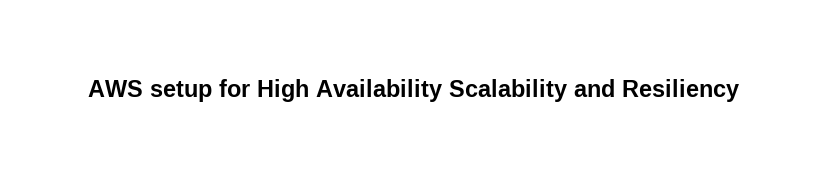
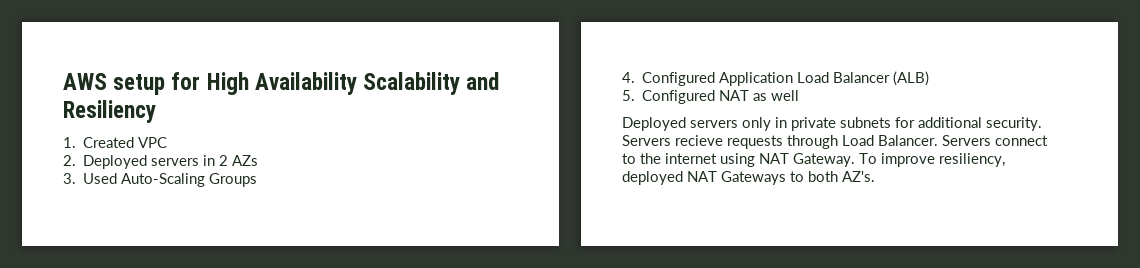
(739, 90) none -> [63,137,168,148] [63,155,259,169] [63,173,258,187] [622,71,930,86] [622,90,800,104] [622,117,1042,131] [622,135,1048,149] [622,153,1005,167] [622,171,875,185] // 1. Created VPC // 2. Deployed servers in 2 AZs // 3. Used Auto-Scaling Groups // 4. Configured Application Load Balancer (ALB) // 5. Configured NAT as well // Deployed servers only in private subnets for additional security. Servers recieve requests through Load Balancer. Servers connect to the internet using NAT Gateway. To improve resiliency, deployed NAT Gateways to both AZ's.

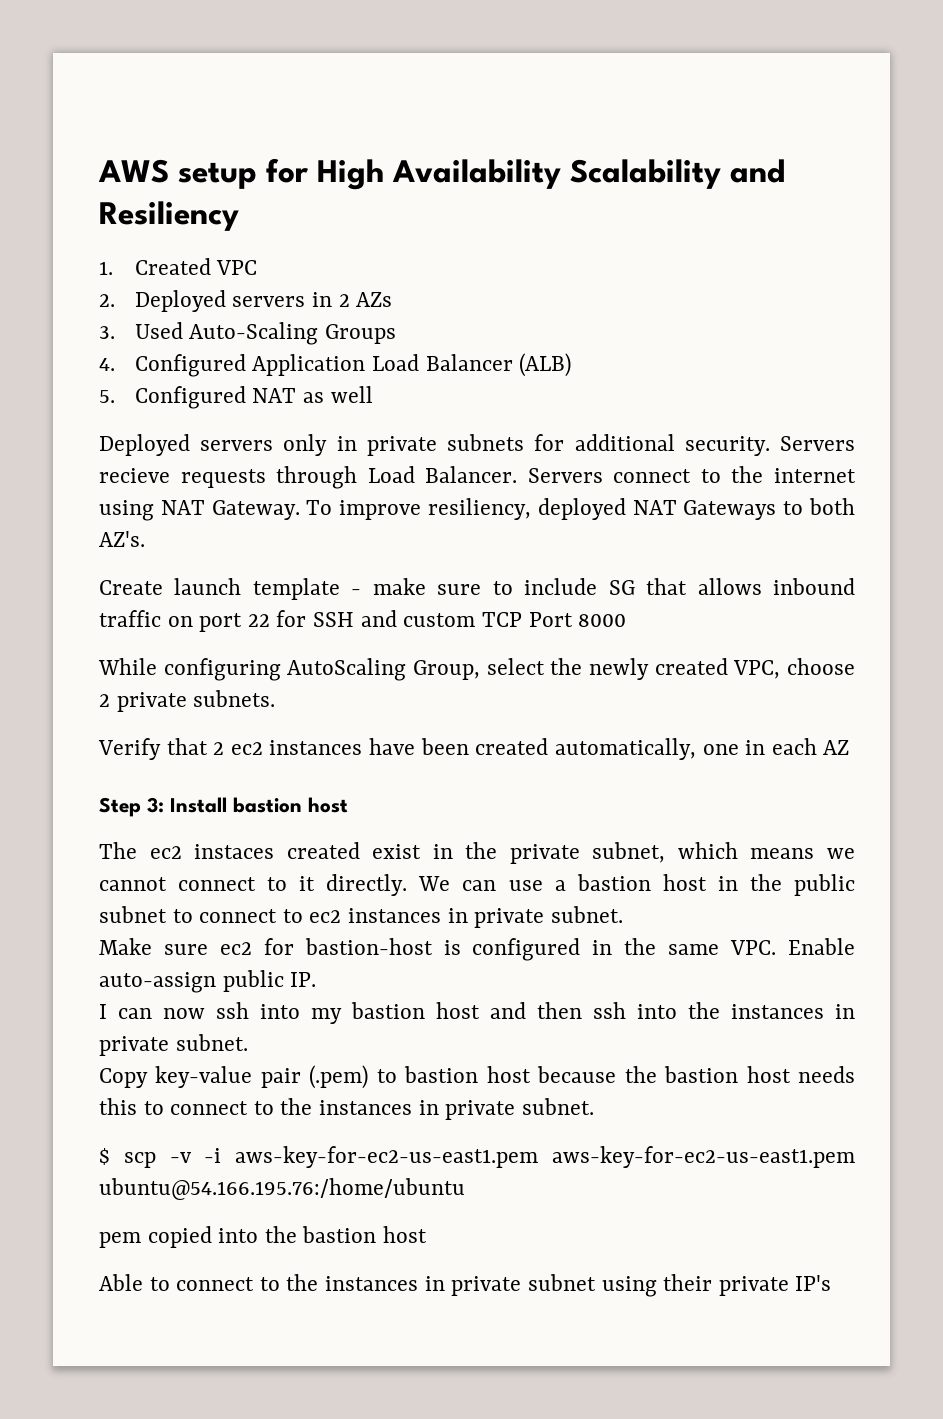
(875, 176) none -> [99,578,855,600] [99,610,627,632] [98,658,855,681] [99,690,276,712] [98,738,850,760] [99,797,348,817] [99,842,855,864] [99,874,856,896] [99,906,623,928] [99,938,855,961] [99,970,317,993] [99,1002,855,1024] [99,1034,248,1056] [99,1065,856,1089] [99,1098,594,1120] [99,1146,855,1168] [99,1178,465,1200] [99,1226,428,1248] [99,1274,832,1297] // Create launch template - make sure to include SG that allows inbound traffic on port 22 for SSH and custom TCP Port 8000 // While configuring AutoScaling Group, select the newly created VPC, choose 2 private subnets. // Verify that 2 ec2 instances have been created automatically, one in each AZ // Step 3: Install bastion host // The ec2 instaces created exist in the private subnet, which means we cannot connect to it directly. We can use a bastion host in the public subnet to connect to ec2 instances in private subnet. // Make sure ec2 for bastion-host is configured in the same VPC. Enable auto-assign public IP. // I can now ssh into my bastion host and then ssh into the instances in private subnet. // Copy key-value pair (.pem) to bastion host because the bastion host needs this to connect to the instances in private subnet. // $ scp -v -i aws-key-for-ec2-us-east1.pem aws-key-for-ec2-us-east1.pem ubuntu@54.166.195.76:/home/ubuntu // pem copied into the bastion host // Able to connect to the instances in private subnet using their private IP's

